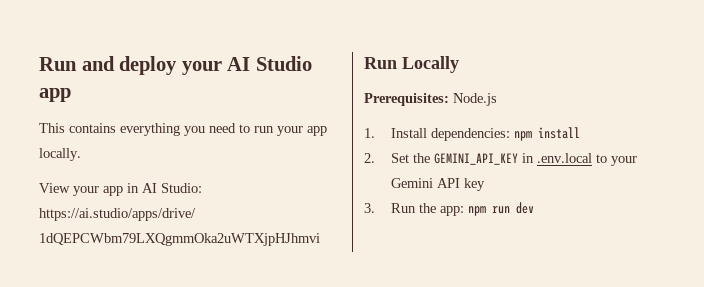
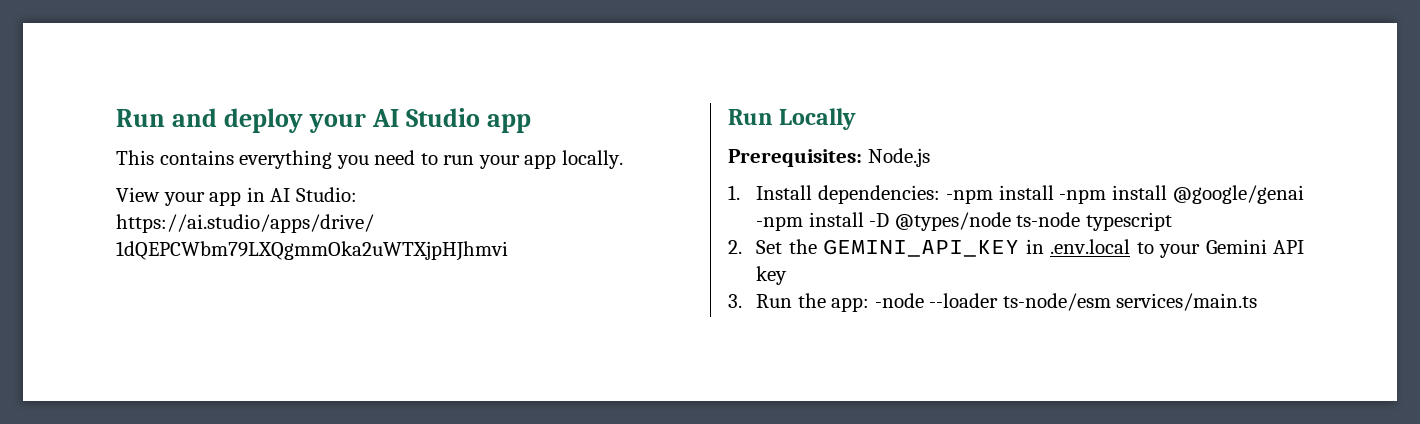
[513,127,580,141] npm install -> [945,185,1304,204] [756,212,1172,231] -npm install -npm install @google/genai -npm install -D @types/node ts-node typescript
[467,202,534,216] npm run dev -> [874,293,1258,311] -node --loader ts-node/esm services/main.ts

